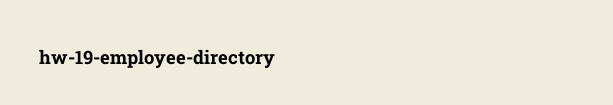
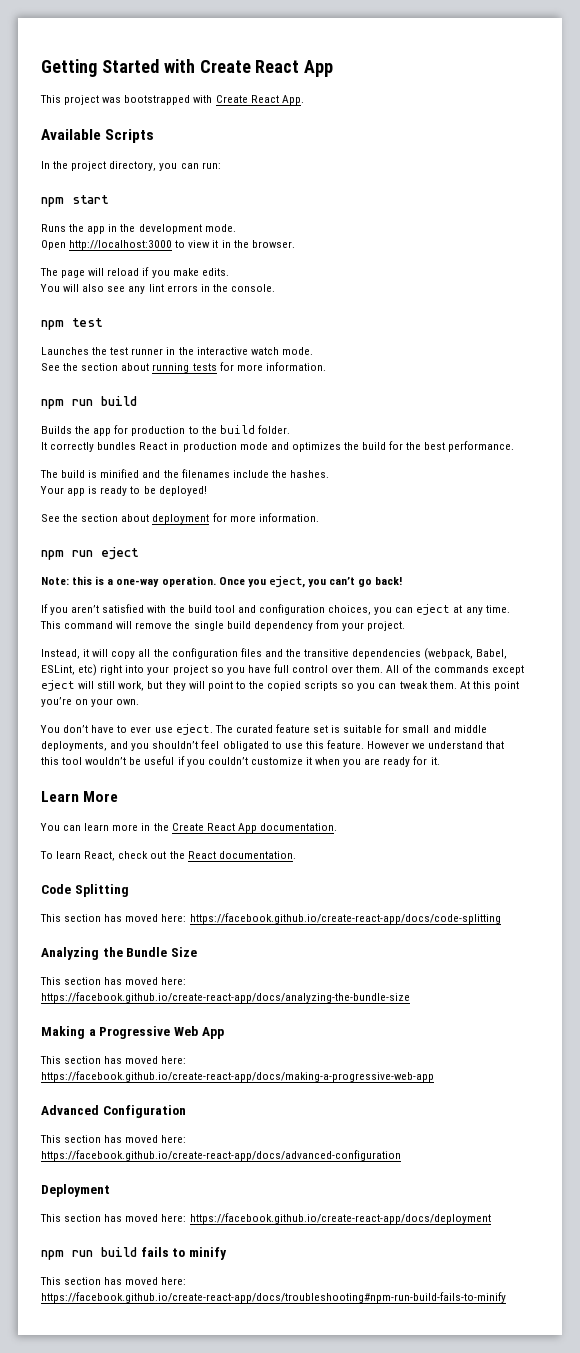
[39,49,275,68] hw-19-employee-directory -> [41,59,334,77] [40,95,304,105] [41,129,155,143] [41,161,221,171] [41,195,109,207] [41,224,236,234] [41,240,295,250] [40,267,229,278] [40,284,275,294] [41,318,103,330] [41,347,313,355] [41,362,326,373] [41,396,137,409] [41,425,290,436] [41,441,515,452] [40,469,329,478] [40,486,207,496] [41,513,319,524] [41,547,139,560] [41,576,403,588] [41,604,510,615] [40,620,406,631] [41,648,508,660] [41,664,524,676] [41,680,519,691] [41,697,140,707] [40,724,487,735] [41,740,505,751] [41,756,440,767] [41,791,119,802] [40,823,337,833] [40,851,296,861] [41,884,129,897] [40,913,501,924] [41,947,197,960] [40,977,187,985] [41,992,410,1003] [41,1026,224,1039] [40,1056,187,1064] [41,1071,434,1082] [41,1105,186,1118] [40,1135,187,1143] [41,1150,401,1161] [41,1184,110,1197] [40,1213,491,1224] [41,1247,227,1260] [40,1277,187,1285] [41,1292,506,1303] Getting Started with Create React App // This project was bootstrapped with Create React App. // Available Scripts // In the project directory, you can run: // npm start // Runs the app in the development mode. // Open http://localhost:3000 to view it in the browser. // The page will reload if you make edits. // You will also see any lint errors in the console. // npm test // Launches the test runner in the interactive watch mode. // See the section about running tests for more information. // npm run build // Builds the app for production to the build folder. // It correctly bundles React in production mode and optimizes the build for the best performance. // The build is minified and the filenames include the hashes. // Your app is ready to be deployed! // See the section about deployment for more information. // npm run eject // Note: this is a one-way operation. Once you eject, you can’t go back! // If you aren’t satisfied with the build tool and configuration choices, you can eject at any time. This command will remove the single build dependency from your project. // Instead, it will copy all the configuration files and the transitive dependencies (webpack, Babel, ESLint, etc) right into your project so you have full control over them. All of the commands except eject will still work, but they will point to the copied scripts so you can tweak them. At this point you’re on your own. // You don’t have to ever use eject. The curated feature set is suitable for small and middle deployments, and you shouldn’t feel obligated to use this feature. However we understand that this tool wouldn’t be useful if you couldn’t customize it when you are ready for it. // Learn More // You can learn more in the Create React App documentation. // To learn React, check out the React documentation. // Code Splitting // This section has moved here: https://facebook.github.io/create-react-app/docs/code-splitting // Analyzing the Bundle Size // This section has moved here: https://facebook.github.io/create-react-app/docs/analyzing-the-bundle-size // Making a Progressive Web App // This section has moved here: https://facebook.github.io/create-react-app/docs/making-a-progressive-web-app // Advanced Configuration // This section has moved here: https://facebook.github.io/create-react-app/docs/advanced-configuration // Deployment // This section has moved here: https://facebook.github.io/create-react-app/docs/deployment // npm run build fails to minify // This section has moved here: https://facebook.github.io/create-react-app/docs/troubleshooting#npm-run-build-fails-to-minify

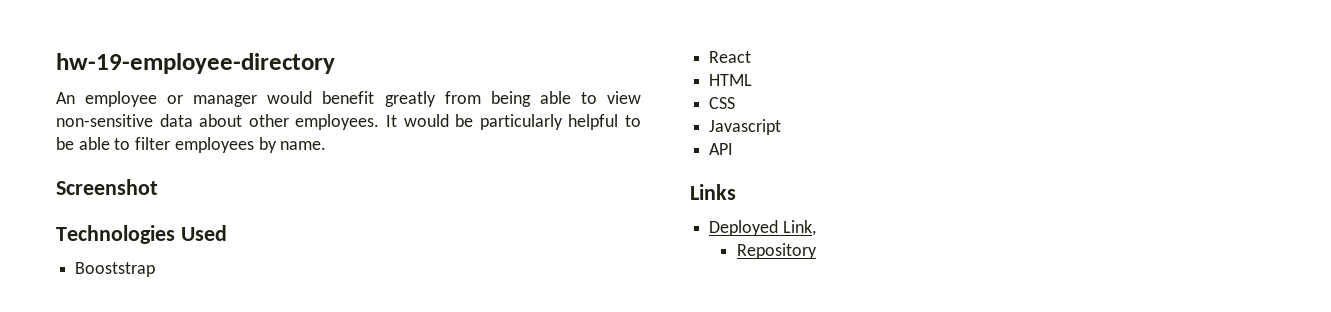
[41,59,334,77] [40,95,304,105] [41,129,155,143] [41,161,221,171] [41,195,109,207] [41,224,236,234] [41,240,295,250] [40,267,229,278] [40,284,275,294] [41,318,103,330] [41,347,313,355] [41,362,326,373] [41,396,137,409] [41,425,290,436] [41,441,515,452] [40,469,329,478] [40,486,207,496] [41,513,319,524] [41,547,139,560] [41,576,403,588] [41,604,510,615] [40,620,406,631] [41,648,508,660] [41,664,524,676] [41,680,519,691] [41,697,140,707] [40,724,487,735] [41,740,505,751] [41,756,440,767] [41,791,119,802] [40,823,337,833] [40,851,296,861] [41,884,129,897] [40,913,501,924] [41,947,197,960] [40,977,187,985] [41,992,410,1003] [41,1026,224,1039] [40,1056,187,1064] [41,1071,434,1082] [41,1105,186,1118] [40,1135,187,1143] [41,1150,401,1161] [41,1184,110,1197] [40,1213,491,1224] [41,1247,227,1260] [40,1277,187,1285] [41,1292,506,1303] Getting Started with Create React App // This project was bootstrapped with Create React App. // Available Scripts // In the project directory, you can run: // npm start // Runs the app in the development mode. // Open http://localhost:3000 to view it in the browser. // The page will reload if you make edits. // You will also see any lint errors in the console. // npm test // Launches the test runner in the interactive watch mode. // See the section about running tests for more information. // npm run build // Builds the app for production to the build folder. // It correctly bundles React in production mode and optimizes the build for the best performance. // The build is minified and the filenames include the hashes. // Your app is ready to be deployed! // See the section about deployment for more information. // npm run eject // Note: this is a one-way operation. Once you eject, you can’t go back! // If you aren’t satisfied with the build tool and configuration choices, you can eject at any time. This command will remove the single build dependency from your project. // Instead, it will copy all the configuration files and the transitive dependencies (webpack, Babel, ESLint, etc) right into your project so you have full control over them. All of the commands except eject will still work, but they will point to the copied scripts so you can tweak them. At this point you’re on your own. // You don’t have to ever use eject. The curated feature set is suitable for small and middle deployments, and you shouldn’t feel obligated to use this feature. However we understand that this tool wouldn’t be useful if you couldn’t customize it when you are ready for it. // Learn More // You can learn more in the Create React App documentation. // To learn React, check out the React documentation. // Code Splitting // This section has moved here: https://facebook.github.io/create-react-app/docs/code-splitting // Analyzing the Bundle Size // This section has moved here: https://facebook.github.io/create-react-app/docs/analyzing-the-bundle-size // Making a Progressive Web App // This section has moved here: https://facebook.github.io/create-react-app/docs/making-a-progressive-web-app // Advanced Configuration // This section has moved here: https://facebook.github.io/create-react-app/docs/advanced-configuration // Deployment // This section has moved here: https://facebook.github.io/create-react-app/docs/deployment // npm run build fails to minify // This section has moved here: https://facebook.github.io/create-react-app/docs/troubleshooting#npm-run-build-fails-to-minify -> [56,53,335,74] [56,91,641,107] [56,114,642,130] [56,137,327,153] [56,179,158,195] [56,225,227,244] [75,262,156,277] [709,51,752,63] [709,74,753,86] [709,97,736,109] [709,119,782,135] [709,143,734,155] [690,184,736,200] [709,220,816,236] [737,243,818,259] hw-19-employee-directory // An employee or manager would benefit greatly from being able to view non-sensitive data about other employees. It would be particularly helpful to be able to filter employees by name. // Screenshot // Technologies Used // Booststrap // React // HTML // CSS // Javascript // API // Links // Deployed Link, // Repository

